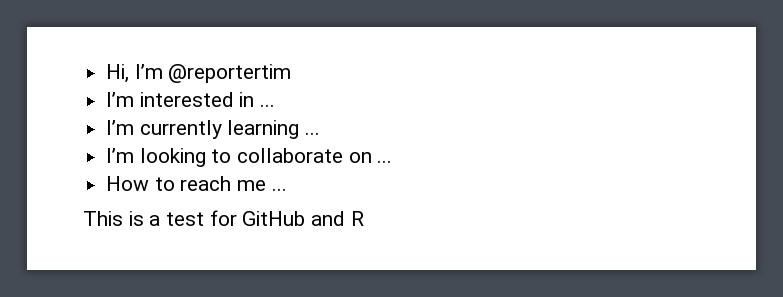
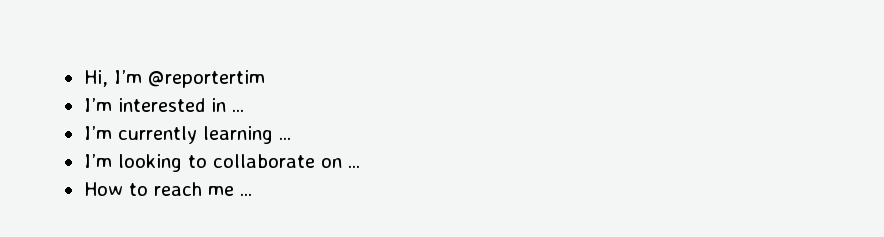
[83,210,364,226] // This is a test for GitHub and R -> (252, 194) none

